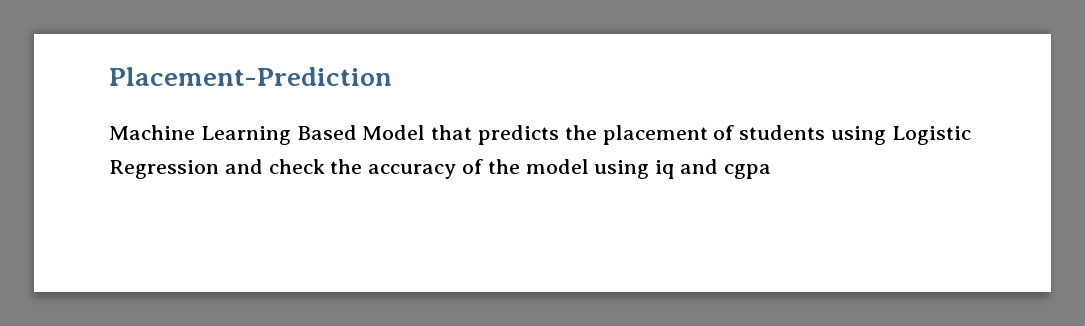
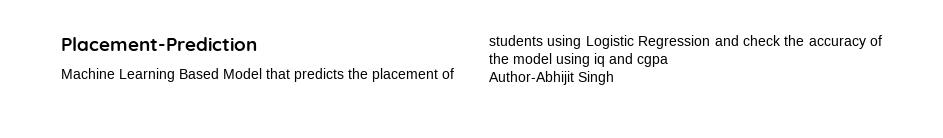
(771, 171) none -> [489,71,614,85] // Author-Abhijit Singh

